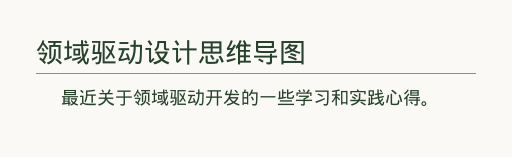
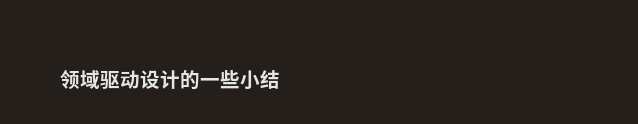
[198,40,306,65] [60,89,439,107] 思维导图 // 最近关于领域驱动开发的一些学习和实践心得。 -> [180,70,280,90] 的一些小结

